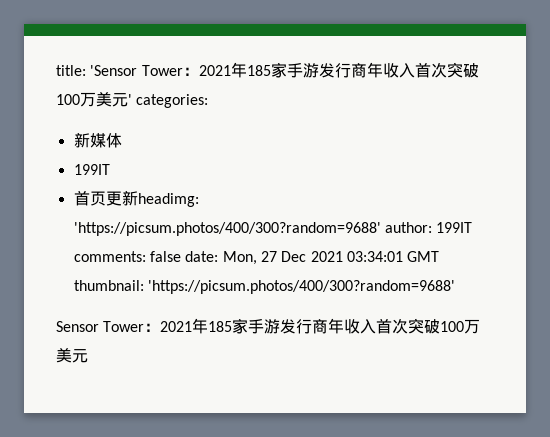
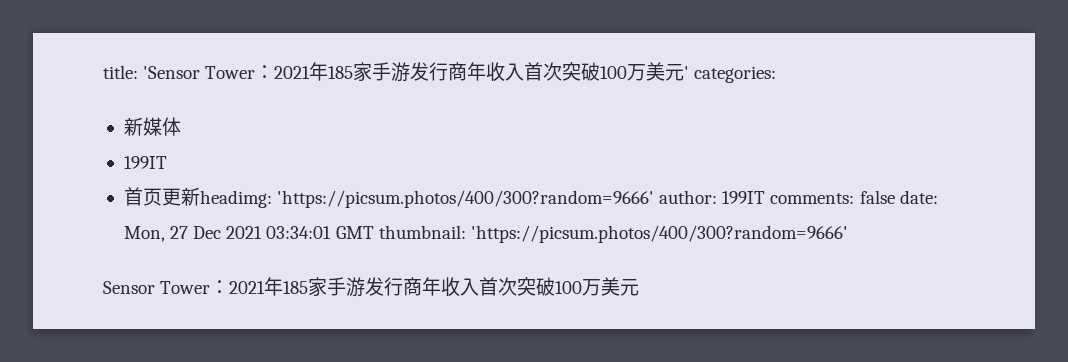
[73,222,381,236] 'https://picsum.photos/400/300?random=9688' -> [277,190,655,208] 'https://picsum.photos/400/300?random=9666'
[147,280,455,294] 'https://picsum.photos/400/300?random=9688' -> [470,225,848,243] 'https://picsum.photos/400/300?random=9666'

